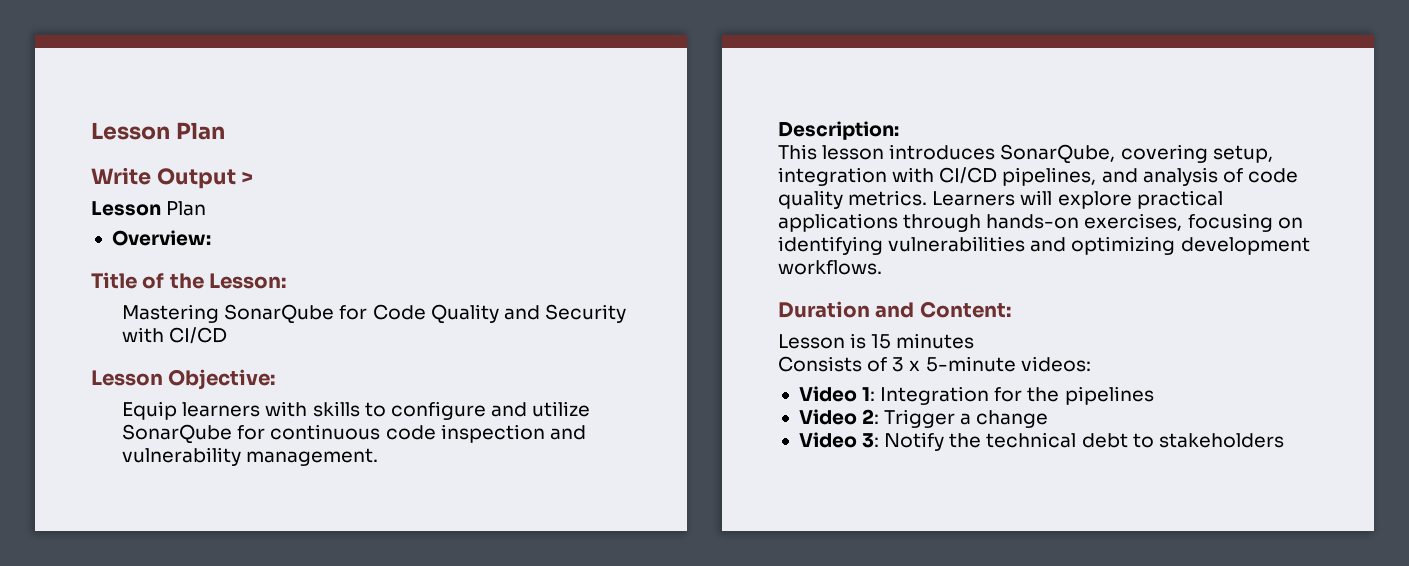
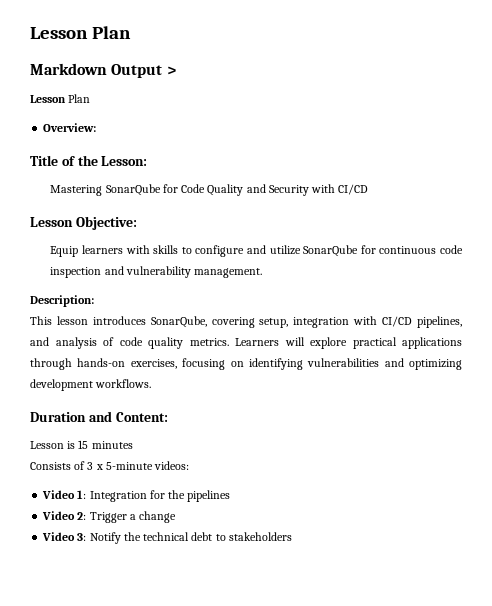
[91,122,225,140] [91,167,151,185] Lesson Plan // Write -> [30,26,131,39] [30,63,107,75] Lesson Plan // Markdown

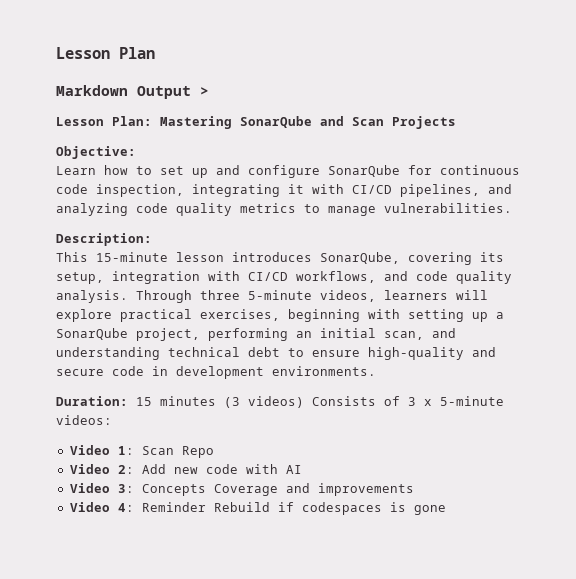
[68,94,91,103] [43,123,97,132] [30,155,148,166] [50,184,369,196] [30,216,137,230] [50,245,463,257] [50,266,263,278] Plan // Overview: // Title of the Lesson: // Mastering SonarQube for Code Quality and Security with CI/CD // Lesson Objective: // Equip learners with skills to configure and utilize SonarQube for continuous code inspection and vulnerability management. -> [112,116,456,129] [56,146,136,159] [56,165,520,178] [56,184,512,197] [56,203,512,216] Plan: Mastering SonarQube and Scan Projects // Objective: // Learn how to set up and configure SonarQube for continuous code inspection, integrating it with CI/CD pipelines, and analyzing code quality metrics to manage vulnerabilities.
(52, 320) none -> [96,252,168,262] 15-minute
(255, 322) none -> [480,252,504,262] its
[417,316,463,328] [30,337,462,349] [30,358,462,370] [30,379,152,391] [30,411,168,422] [30,441,76,449] pipelines, and analysis of code quality metrics. Learners will explore practical applications through hands-on exercises, focusing on identifying vulnerabilities and optimizing development workflows. // Duration and Content: // Lesson is -> [296,271,512,284] [56,290,488,303] [56,309,504,322] [56,328,456,341] [56,347,496,360] [56,366,376,379] [56,396,128,406] workflows, and code quality analysis. Through three 5-minute videos, learners will explore practical exercises, beginning with setting up a SonarQube project, performing an initial scan, and understanding technical debt to ensure high-quality and secure code in development environments. // Duration:
(133, 445) // -> [224,396,304,408] (3 videos)
[89,490,231,502] [42,511,177,523] [42,532,292,544] Integration for the pipelines // Video 2: Trigger a change // Video 3: Notify the technical debt to stakeholders -> [141,446,214,458] [69,464,302,474] [69,483,414,496] [69,502,446,515] Scan Repo // Video 2: Add new code with AI // Video 3: Concepts Coverage and improvements // Video 4: Reminder Rebuild if codespaces is gone

